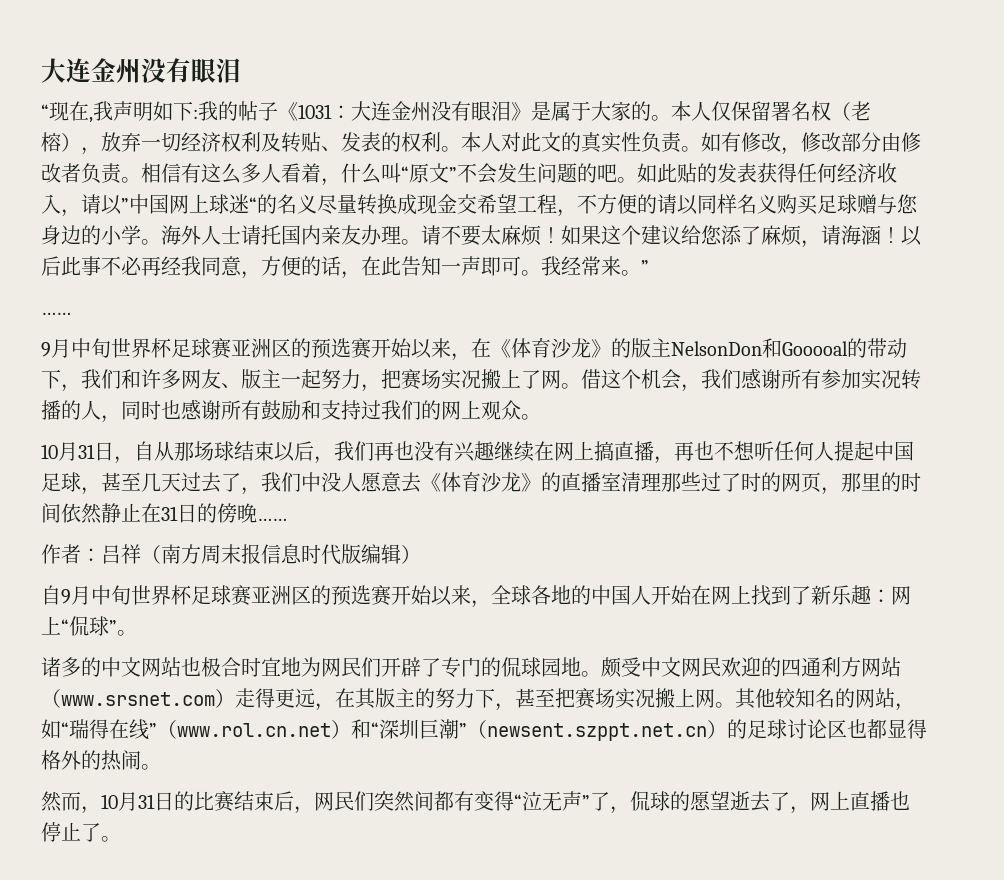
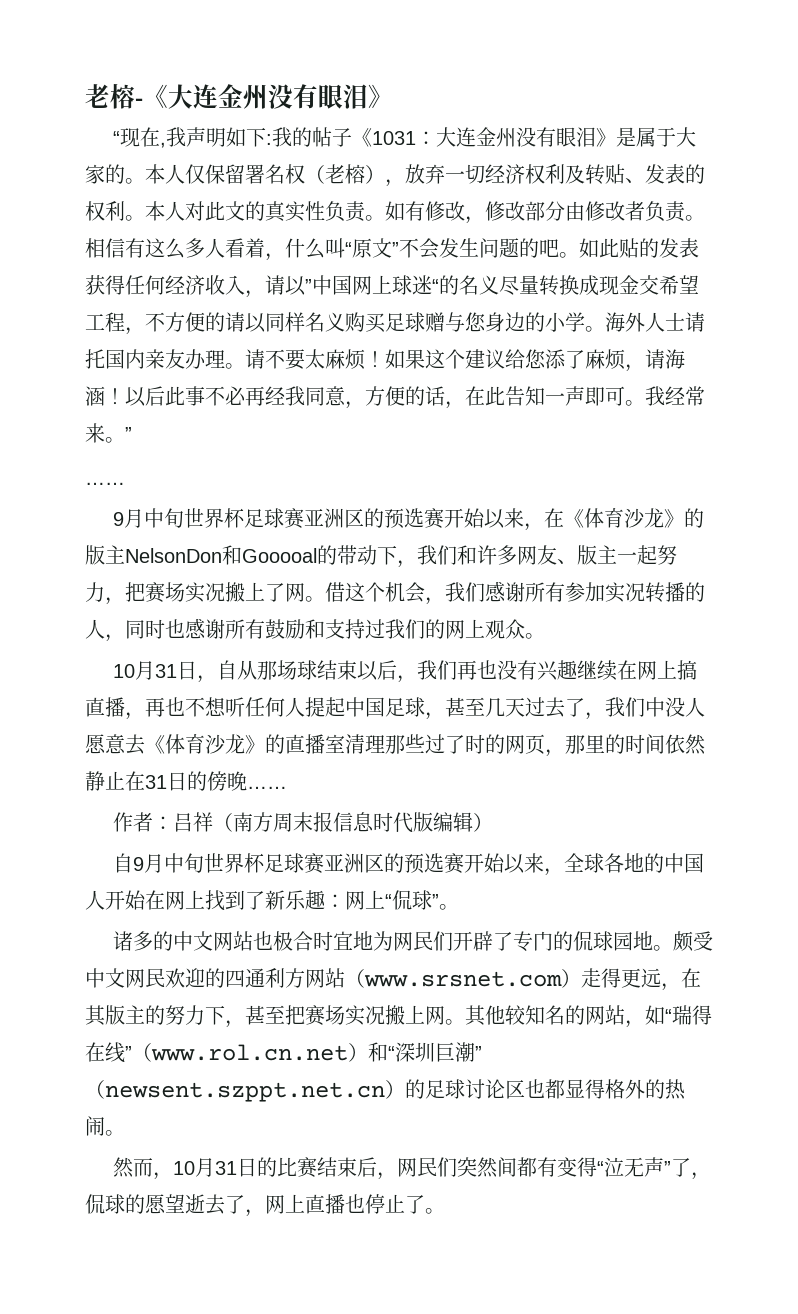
[41,58,241,83] 大连金州没有眼泪 -> [85,84,393,109] 老榕-《大连金州没有眼泪》

